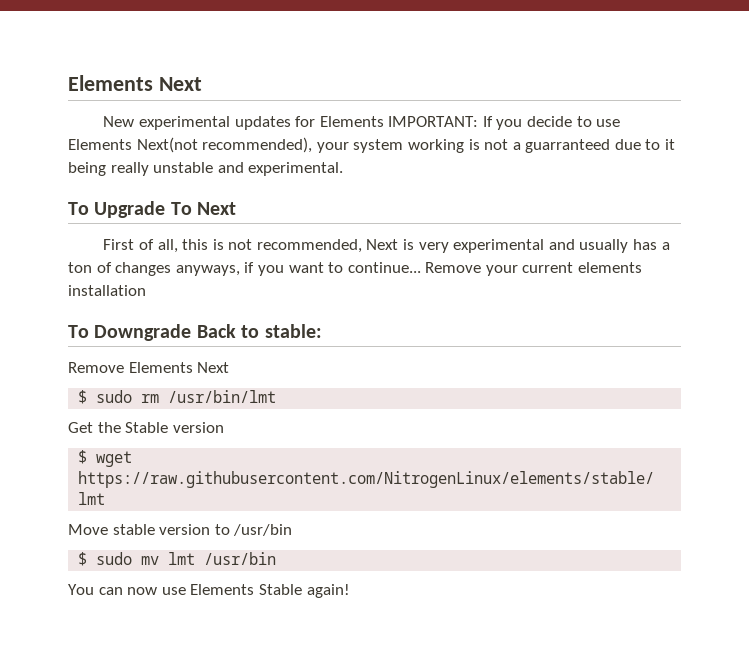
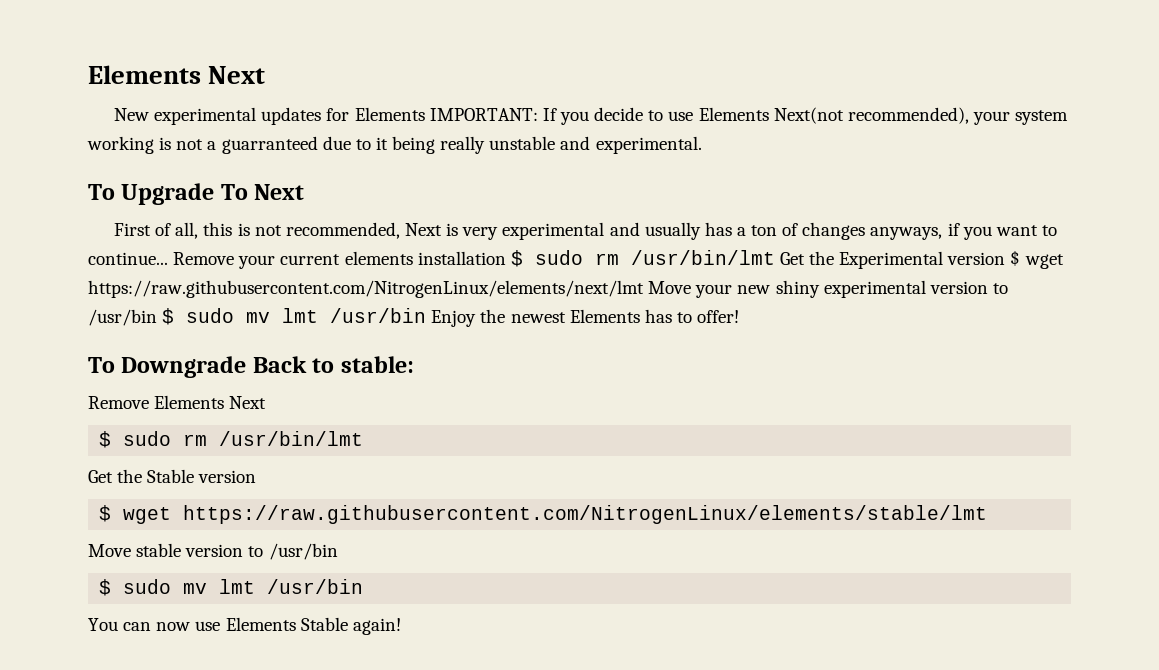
(146, 290) none -> [510,250,1064,269] [88,280,1008,298] [88,308,740,327] $ sudo rm /usr/bin/lmt Get the Experimental version $ wget https://raw.githubusercontent.com/NitrogenLinux/elements/next/lmt Move your new shiny experimental version to /usr/bin $ sudo mv lmt /usr/bin Enjoy the newest Elements has to offer!

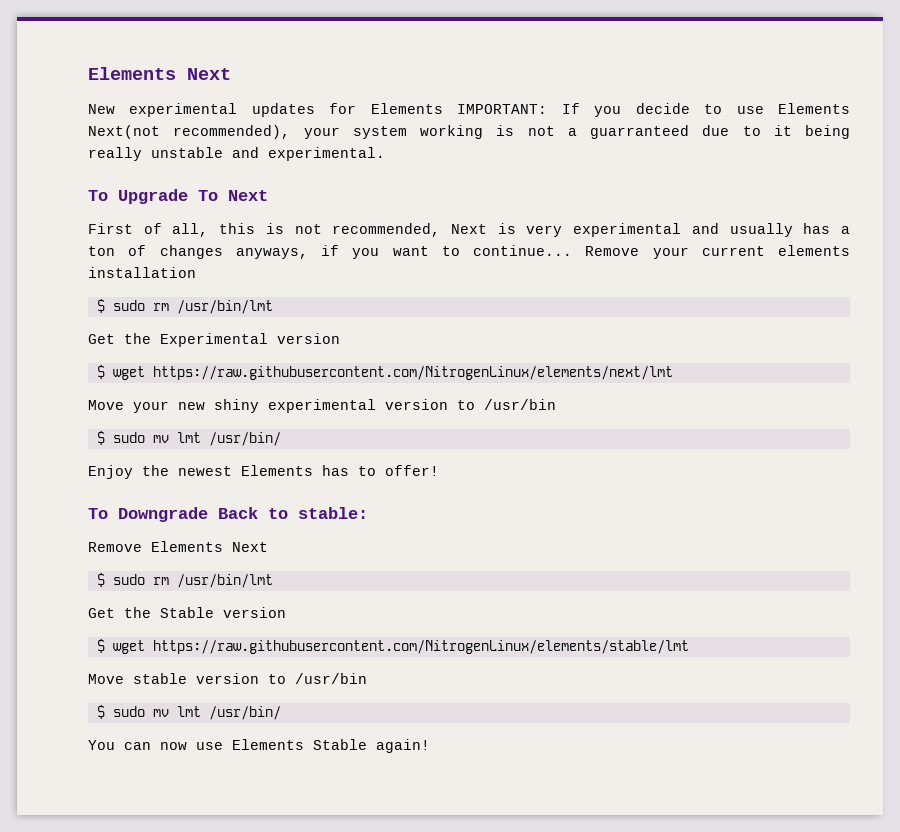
[510,250,775,267] $ sudo rm /usr/bin/lmt -> [96,299,273,314] // $ sudo rm /usr/bin/lmt //
(1006, 258) none -> (340, 338) //
(644, 289) none -> (673, 373) //
[162,308,427,325] $ sudo mv lmt /usr/bin -> [96,431,281,446] // $ sudo mv lmt /usr/bin/ //
[267,579,364,594] /usr/bin -> [208,706,281,720] /usr/bin/

